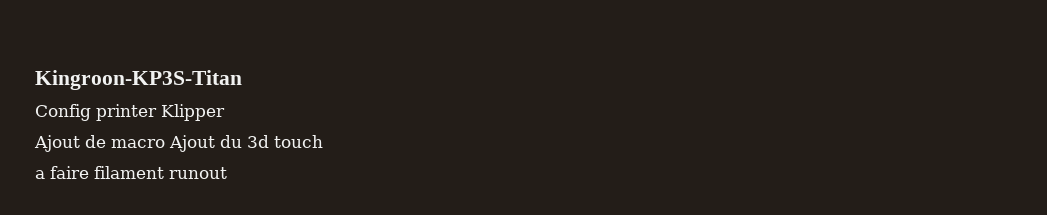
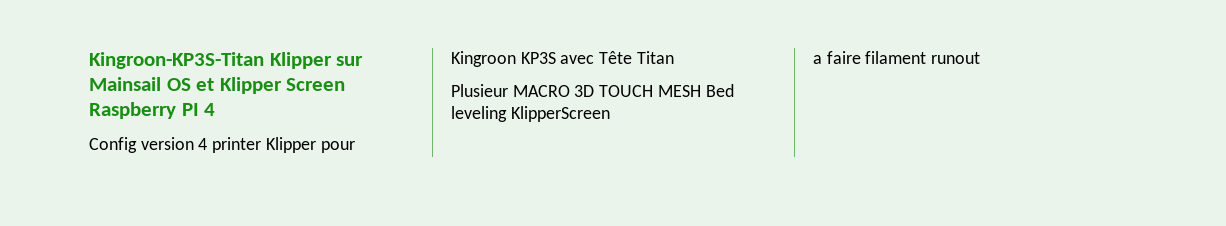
(242, 80) none -> [269,52,364,69] [89,77,346,94] [89,102,216,119] Klipper sur Mainsail OS et Klipper Screen Raspberry PI 4
(91, 112) none -> [140,137,208,150] version 4
[34,135,323,152] // Ajout de macro Ajout du 3d touch -> [320,141,355,153] [451,51,674,67] [451,84,734,97] [451,106,610,122] pour Kingroon KP3S avec Tête Titan // Plusieur MACRO 3D TOUCH MESH Bed leveling KlipperScreen

